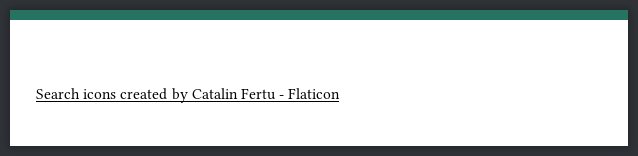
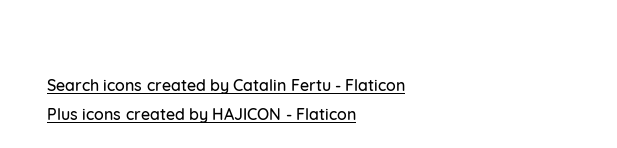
(341, 93) none -> [47,107,356,123] // Plus icons created by HAJICON - Flaticon

